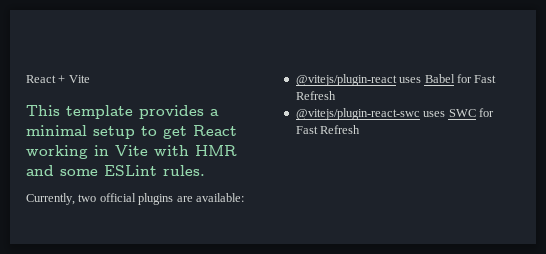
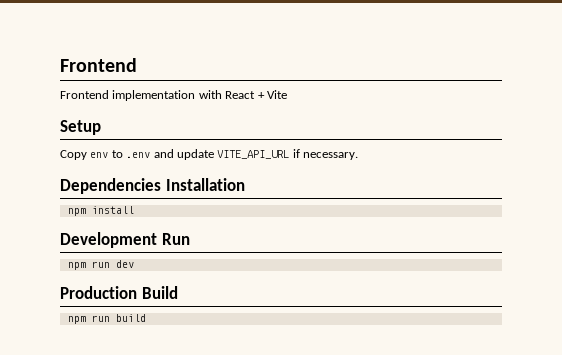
(26, 79) none -> [60,58,137,72] [60,90,222,101] Frontend // Frontend implementation with
[26,105,219,119] [26,125,237,139] [26,145,237,159] [26,165,205,176] [26,193,244,205] [295,74,497,86] [295,91,336,100] [295,108,494,120] [295,125,361,134] This template provides a minimal setup to get React working in Vite with HMR and some ESLint rules. // Currently, two official plugins are available: // @vitejs/plugin-react uses Babel for Fast Refresh // @vitejs/plugin-react-swc uses SWC for Fast Refresh -> [60,120,101,135] [60,149,358,160] [60,178,245,194] [67,206,134,216] [60,232,190,248] [67,260,134,270] [60,286,178,299] [67,314,146,324] Setup // Copy env to .env and update VITE_API_URL if necessary. // Dependencies Installation // npm install // Development Run // npm run dev // Production Build // npm run build

